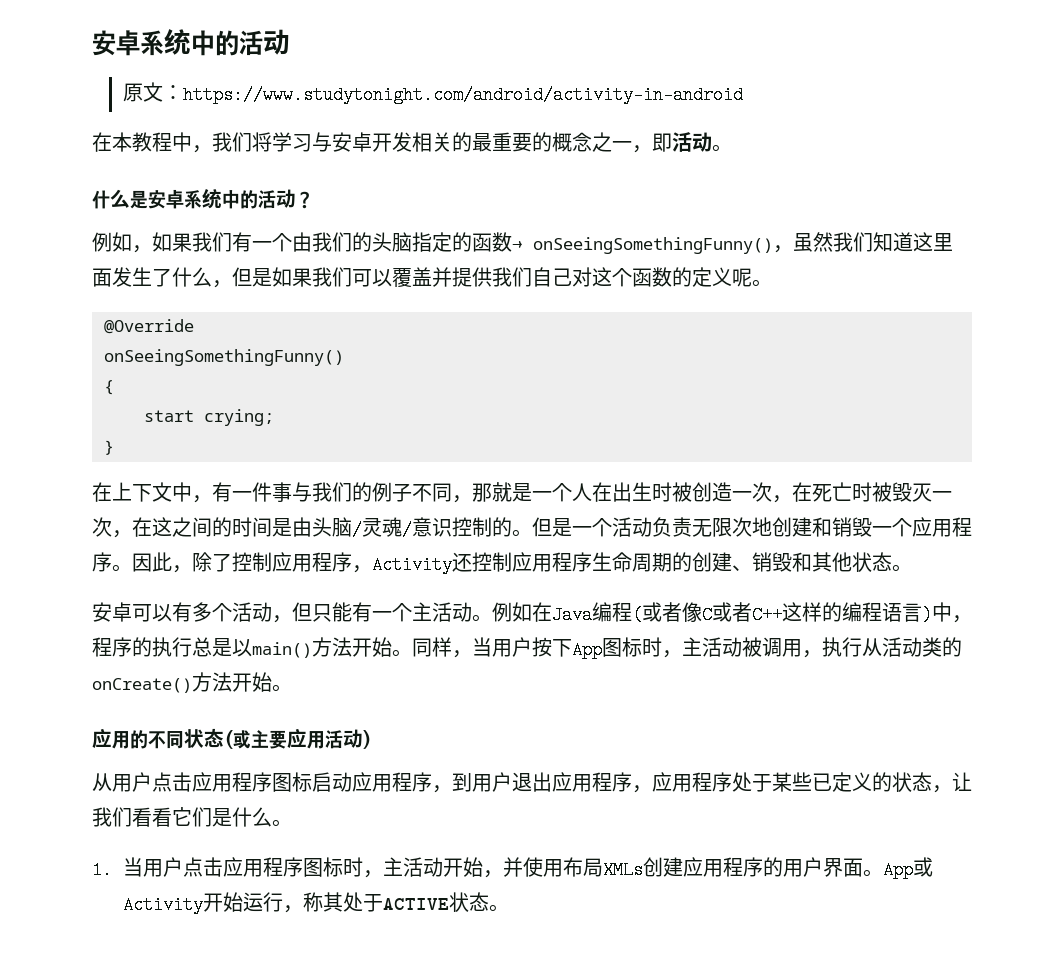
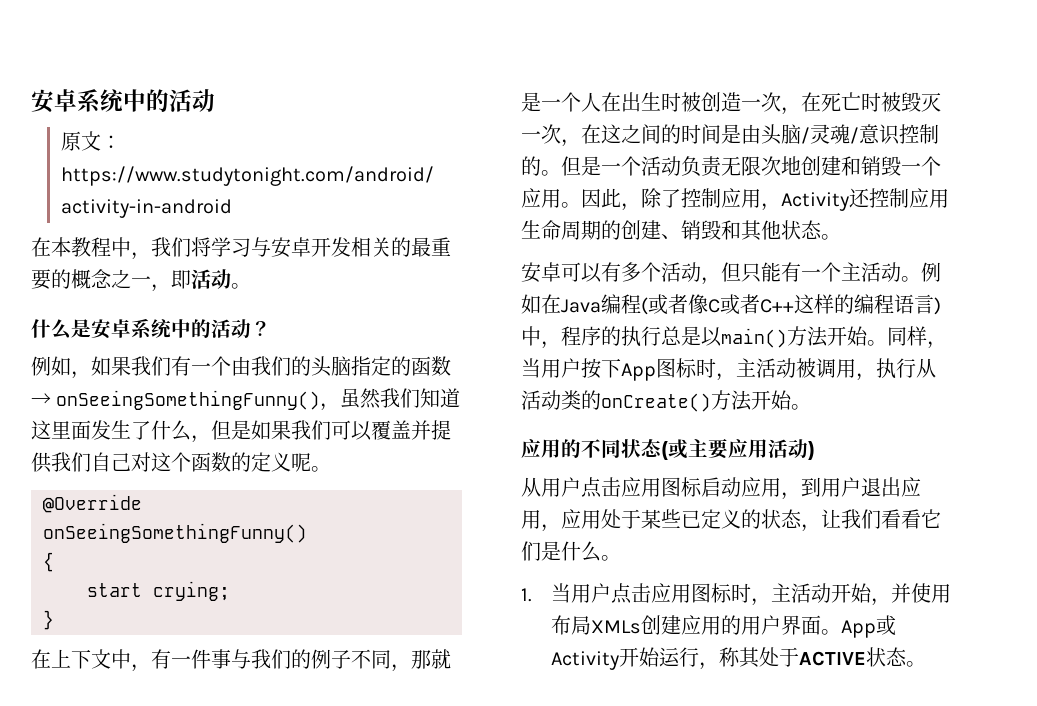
[952,517,972,537] [92,552,112,572] 程序 -> (561, 198) none
[312,552,352,572] 程序 -> (761, 198) none
[552,552,592,572] 程序 -> (949, 198) none
[232,772,272,792] 程序 -> (661, 487) none
[392,772,432,792] 程序 -> (781, 487) none
[592,772,732,793] 程序，应用程序 -> [541,509,601,532] ，应用
[263,857,304,877] 程序 -> (692, 593) none
[723,857,764,877] 程序 -> (722, 625) none

